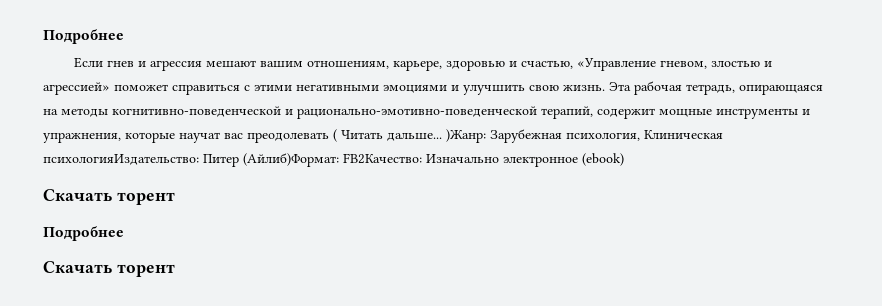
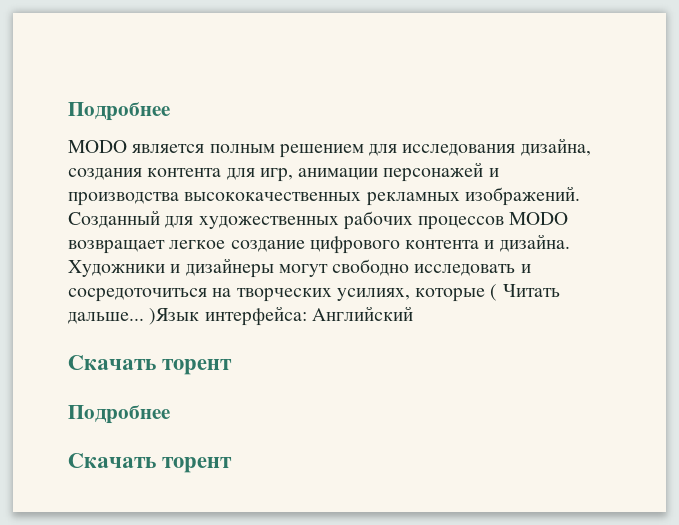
[43,29,124,44] [74,57,773,71] [43,81,823,95] [43,106,810,119] [43,129,723,143] [43,153,624,167] Подробнее // Если гнев и агрессия мешают вашим отношениям, карьере, здоровью и счастью, «Управление гневом, злостью и агрессией» поможет справиться с этими негативными эмоциями и улучшить свою жизнь. Эта рабочая тетрадь, опирающаяся на методы когнитивно-поведенческой и рационально-эмотивно-поведенческой терапий, содержит мощные инструменты и упражнения, которые научат вас преодолевать ( Читать дальше... )Жанр: Зарубежная психология, Клиническая психологияИздательство: Питер (Айлиб)Формат: FB2Качество: Изначально электронное (ebook) -> [68,102,170,121] [68,138,591,158] [68,162,499,182] [68,186,580,206] [68,210,569,230] [68,234,570,254] [68,258,531,278] [68,284,560,302] [68,306,413,326] Подробнее // MODO является полным решением для исследования дизайна, создания контента для игр, анимации персонажей и производства высококачественных рекламных изображений. Созданный для художественных рабочих процессов MODO возвращает легкое создание цифрового контента и дизайна. Художники и дизайнеры могут свободно исследовать и сосредоточиться на творческих усилиях, которые ( Читать дальше... )Язык интерфейса: Английский

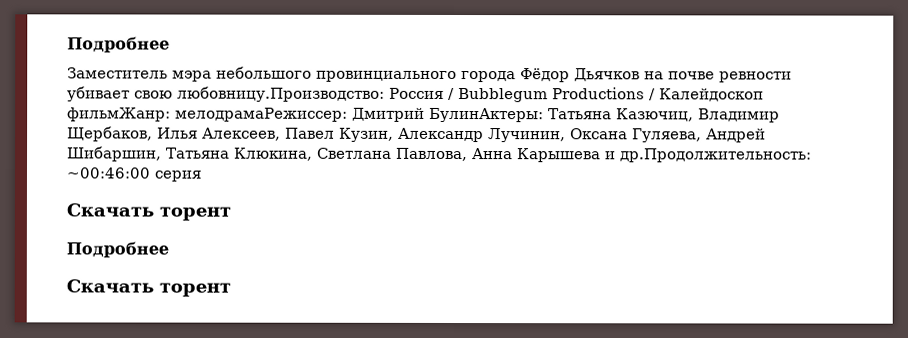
[68,102,170,121] [68,138,591,158] [68,162,499,182] [68,186,580,206] [68,210,569,230] [68,234,570,254] [68,258,531,278] [68,284,560,302] [68,306,413,326] Подробнее // MODO является полным решением для исследования дизайна, создания контента для игр, анимации персонажей и производства высококачественных рекламных изображений. Созданный для художественных рабочих процессов MODO возвращает легкое создание цифрового контента и дизайна. Художники и дизайнеры могут свободно исследовать и сосредоточиться на творческих усилиях, которые ( Читать дальше... )Язык интерфейса: Английский -> [67,36,170,53] [67,66,792,83] [67,86,764,103] [67,107,780,123] [67,126,766,143] [67,146,812,163] [66,167,201,182] Подробнее // Заместитель мэра небольшого провинциального города Фёдор Дьячков на почве ревности убивает свою любовницу.Производство: Россия / Bubblegum Productions / Калейдоскоп фильмЖанр: мелодрамаРежиссер: Дмитрий БулинАктеры: Татьяна Казючиц, Владимир Щербаков, Илья Алексеев, Павел Кузин, Александр Лучинин, Оксана Гуляева, Андрей Шибаршин, Татьяна Клюкина, Светлана Павлова, Анна Карышева и др.Продолжительность: ~00:46:00 серия

